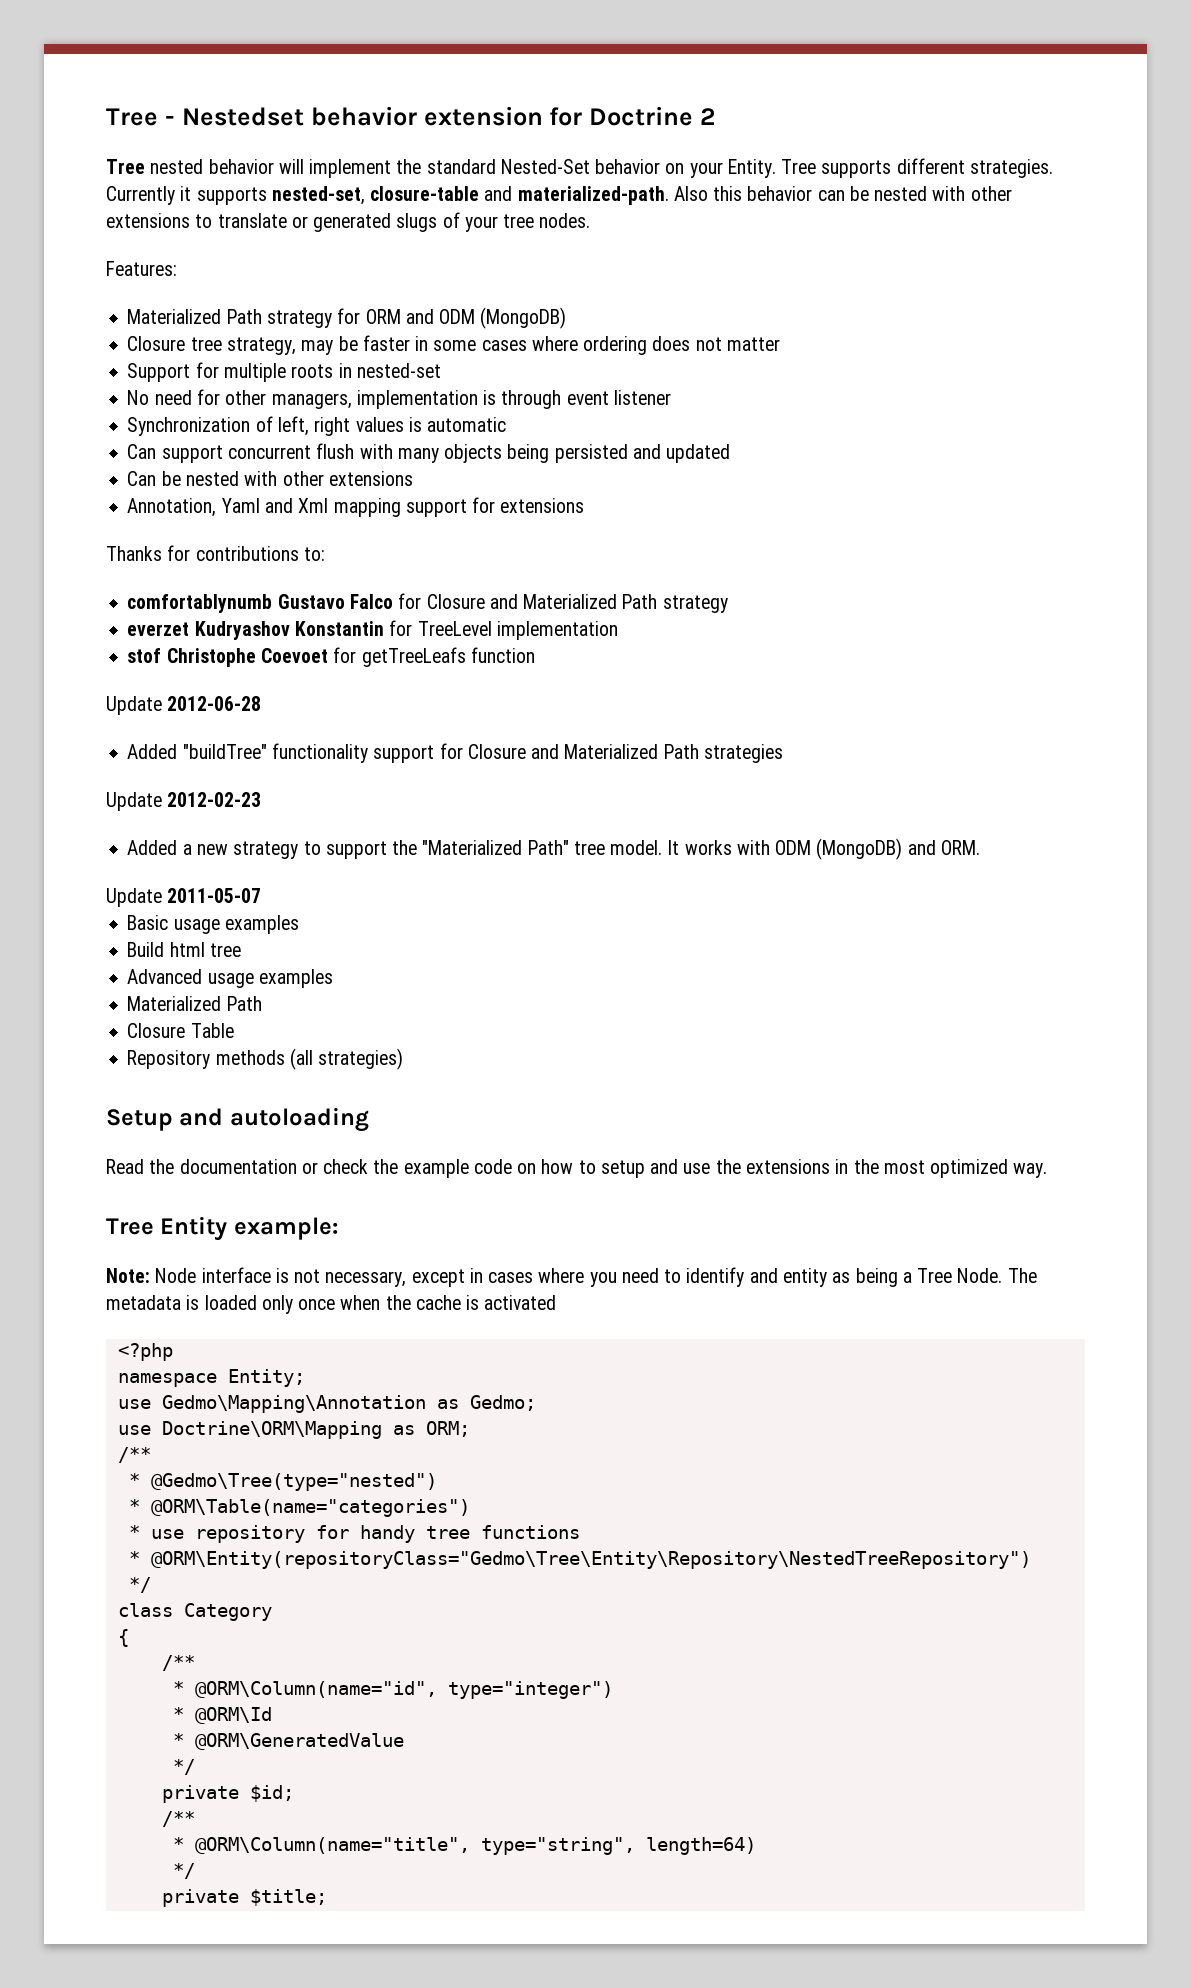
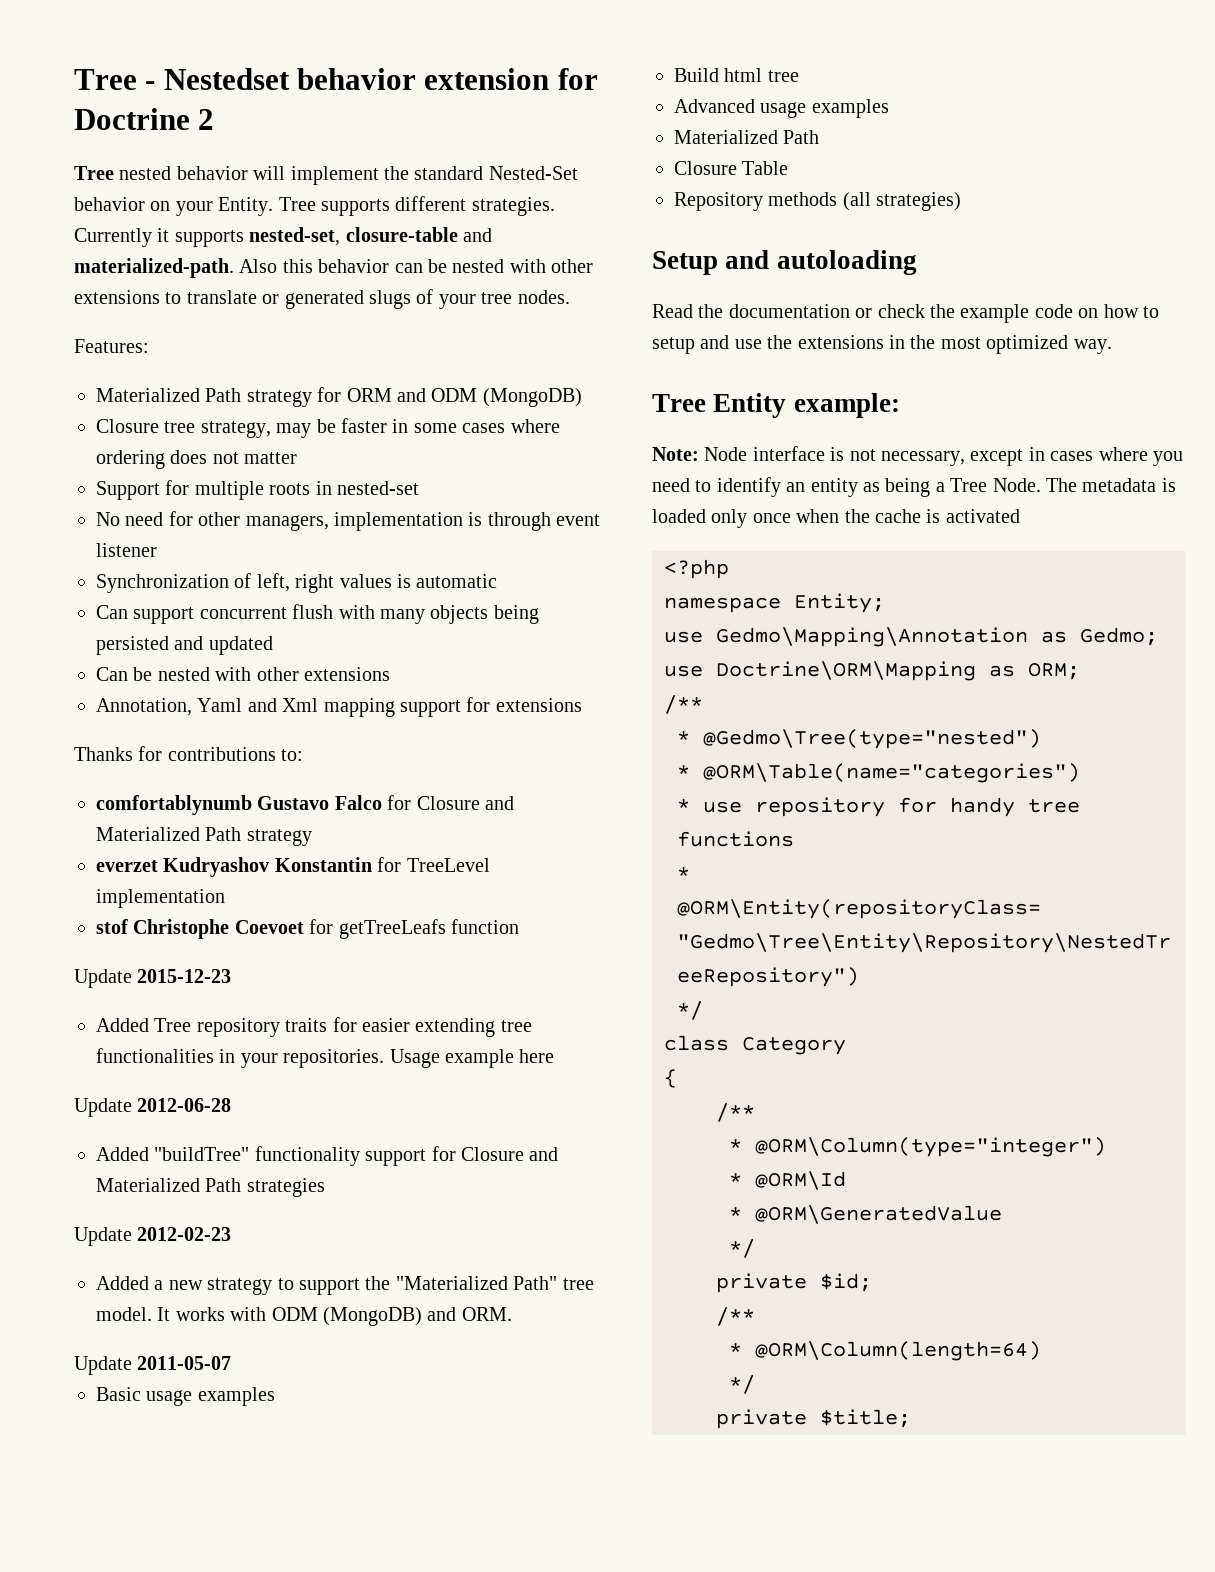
(535, 655) none -> [74,969,232,988] [96,1017,532,1037] [96,1048,555,1068] // Update 2015-12-23 // Added Tree repository traits for easier extending tree functionalities in your repositories. Usage example here
[749,1268,778,1283] and -> [786,482,806,492] an
[194,1681,613,1699] @ORM\Column(name="id", type="integer") -> [755,1137,1106,1157] @ORM\Column(type="integer")
[194,1837,756,1855] @ORM\Column(name="title", type="string", length=64) -> [755,1341,1041,1361] @ORM\Column(length=64)

